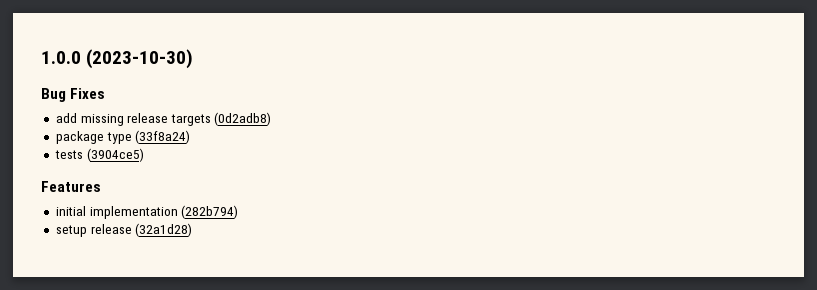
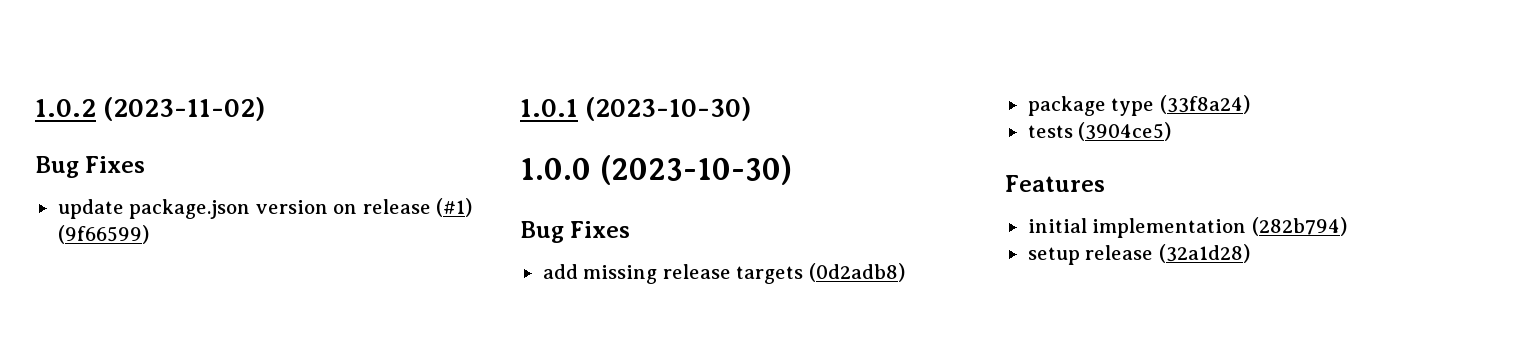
(41, 57) none -> [35,97,266,121] [35,156,146,178] [57,198,473,219] [57,225,149,244] [520,97,752,121] 1.0.2 (2023-11-02) // Bug Fixes // update package.json version on release (#1) (9f66599) // 1.0.1 (2023-10-30) //

